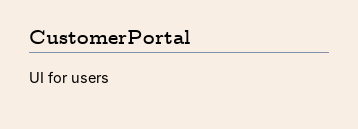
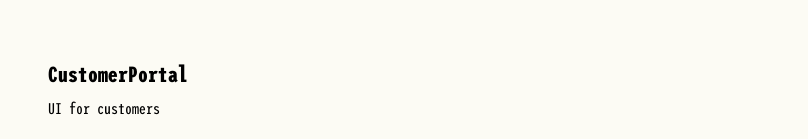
[71,75,109,83] users -> [97,104,160,115] customers

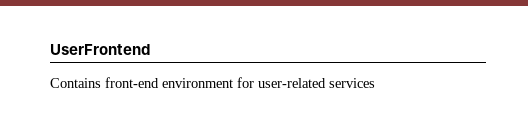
[48,64,188,83] [48,101,160,115] CustomerPortal // UI for customers -> [50,44,150,55] [50,77,375,88] UserFrontend // Contains front-end environment for user-related services

